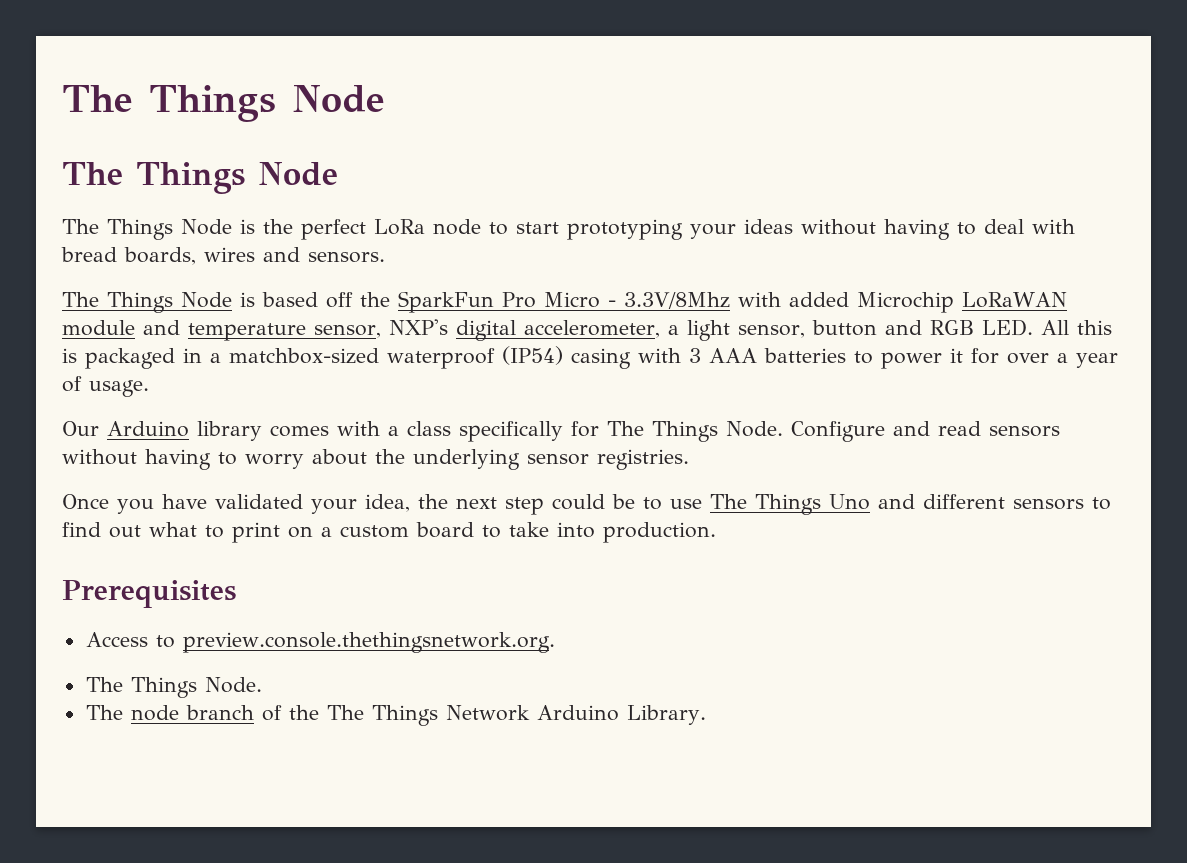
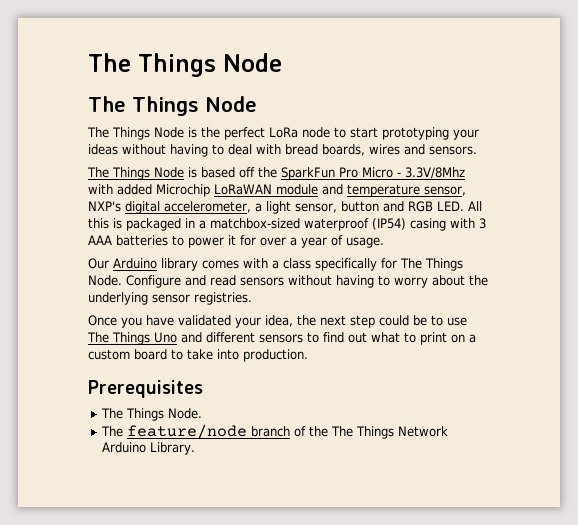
[85,632,555,653] // Access to preview.console.thethingsnetwork.org. -> (203, 389) none
[130,705,179,721] node -> [127,424,248,439] feature/node

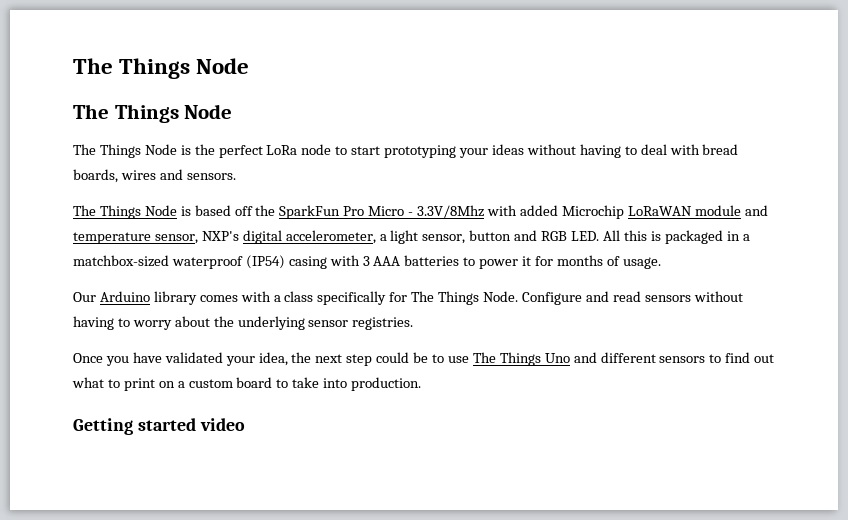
[260,237,327,248] over a year -> [556,255,603,266] months
[88,380,203,398] [101,408,203,421] [101,424,449,439] [102,442,196,455] Prerequisites // The Things Node. // The feature/node branch of the The Things Network Arduino Library. -> [73,418,245,435] Getting started video

